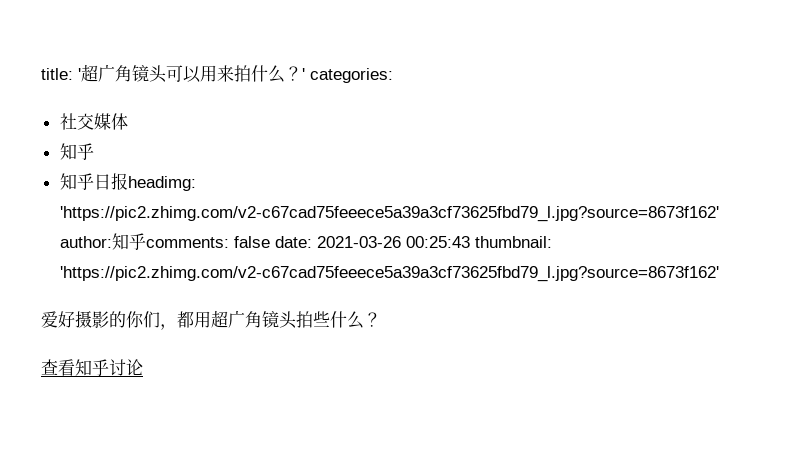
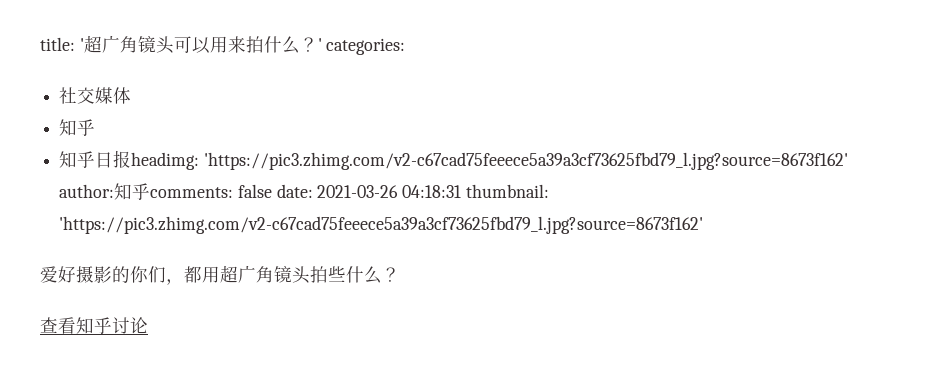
[59,206,719,222] 'https://pic2.zhimg.com/v2-c67cad75feeece5a39a3cf73625fbd79_l.jpg?source=8673f162' -> [203,152,848,170] 'https://pic3.zhimg.com/v2-c67cad75feeece5a39a3cf73625fbd79_l.jpg?source=8673f162'
[405,236,552,248] [59,266,719,282] 00:25:43 thumbnail: 'https://pic2.zhimg.com/v2-c67cad75feeece5a39a3cf73625fbd79_l.jpg?source=8673f162' -> [402,184,549,198] [59,216,704,234] 04:18:31 thumbnail: 'https://pic3.zhimg.com/v2-c67cad75feeece5a39a3cf73625fbd79_l.jpg?source=8673f162'

